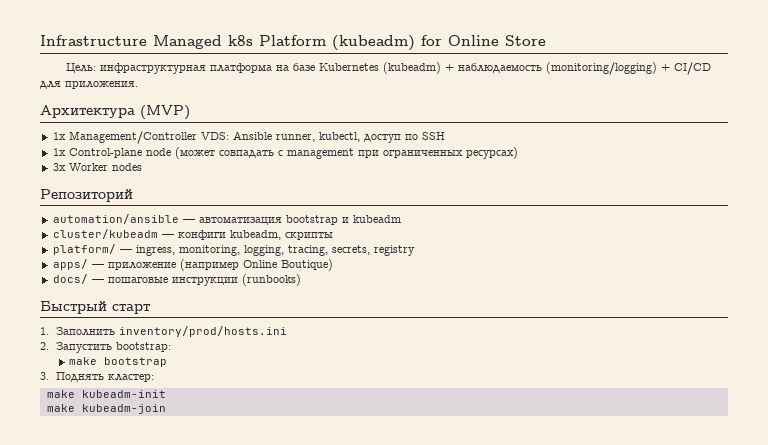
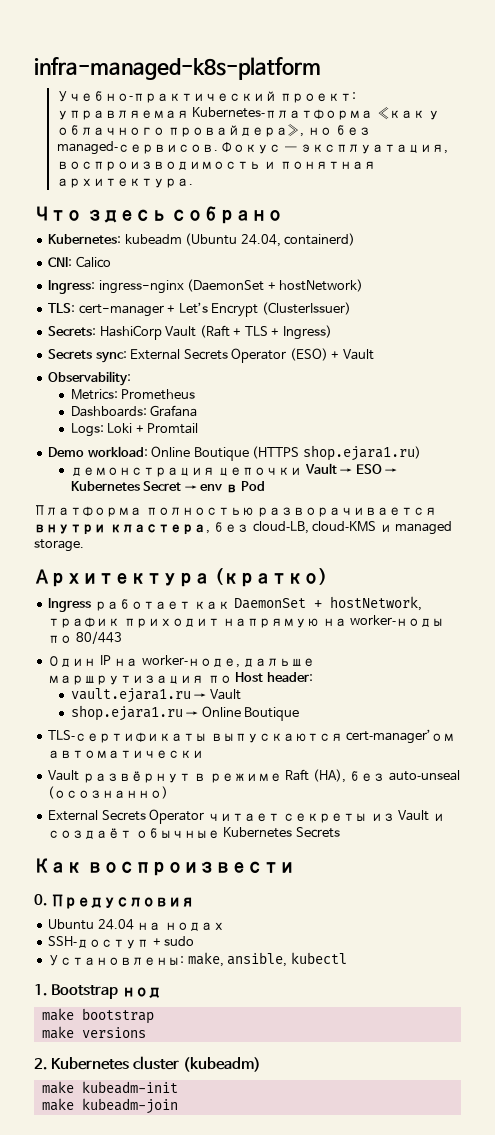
[40,35,546,51] [66,62,712,75] [40,81,138,89] [40,105,190,120] [52,131,445,144] [52,147,518,159] [52,163,142,171] [40,189,133,202] [52,214,401,225] [52,229,333,240] [52,244,415,256] [52,259,333,271] [52,274,301,286] [40,301,151,314] [40,326,288,337] [40,342,172,353] [68,357,167,367] [40,372,155,382] Infrastructure Managed k8s Platform (kubeadm) for Online Store // Цель: инфраструктурная платформа на базе Kubernetes (kubeadm) + наблюдаемость (monitoring/logging) + CI/CD для приложения. // Архитектура (MVP) // 1x Management/Controller VDS: Ansible runner, kubectl, доступ по SSH // 1x Control-plane node (может совпадать с management при ограниченных ресурсах) // 3x Worker nodes // Репозиторий // automation/ansible — автоматизация bootstrap и kubeadm // cluster/kubeadm — конфиги kubeadm, скрипты // platform/ — ingress, monitoring, logging, tracing, secrets, registry // apps/ — приложение (например Online Boutique) // docs/ — пошаговые инструкции (runbooks) // Быстрый старт // 1. Заполнить inventory/prod/hosts.ini // 2. Запустить bootstrap: // make bootstrap // 3. Поднять кластер: -> [34,57,321,80] [56,91,357,103] [56,106,441,120] [56,123,372,137] [56,141,449,155] [56,161,376,171] [56,178,193,188] [34,206,284,224] [48,233,356,247] [48,256,111,268] [48,279,364,294] [48,302,351,317] [48,325,332,340] [48,348,374,363] [48,371,132,386] [70,389,196,400] [70,405,198,417] [70,423,199,437] [48,445,421,461] [70,463,398,477] [70,481,266,493] [34,505,438,517] [34,521,453,535] [34,539,84,552] [34,568,327,587] [48,596,422,612] [48,615,445,628] [48,631,122,644] [48,655,316,668] [48,672,313,685] [70,688,241,703] [70,705,300,721] [48,729,456,744] [48,750,205,759] [48,769,460,783] [48,786,169,799] [48,809,445,824] [48,827,340,839] [34,858,295,876] [34,894,195,909] [48,919,225,931] [48,936,195,949] [48,952,347,967] [34,984,162,999] [41,1008,154,1024] [41,1026,146,1039] [34,1056,262,1072] infra-managed-k8s-platform // Учебно‑практический проект: управляемая Kubernetes‑платформа «как у облачного провайдера», но без managed‑сервисов. Фокус — эксплуатация, воспроизводимость и понятная архитектура. // Что здесь собрано // Kubernetes: kubeadm (Ubuntu 24.04, containerd) // CNI: Calico // Ingress: ingress-nginx (DaemonSet + hostNetwork) // TLS: cert-manager + Let’s Encrypt (ClusterIssuer) // Secrets: HashiCorp Vault (Raft + TLS + Ingress) // Secrets sync: External Secrets Operator (ESO) + Vault // Observability: // Metrics: Prometheus // Dashboards: Grafana // Logs: Loki + Promtail // Demo workload: Online Boutique (HTTPS shop.ejara1.ru) // демонстрация цепочки Vault → ESO → Kubernetes Secret → env в Pod // Платформа полностью разворачивается внутри кластера, без cloud‑LB, cloud‑KMS и managed storage. // Архитектура (кратко) // Ingress работает как DaemonSet + hostNetwork, трафик приходит напрямую на worker‑ноды по 80/443 // Один IP на worker‑ноде, дальше маршрутизация по Host header: // vault.ejara1.ru → Vault // shop.ejara1.ru → Online Boutique // TLS‑сертификаты выпускаются cert‑manager’ом автоматически // Vault развёрнут в режиме Raft (HA), без auto‑unseal (осознанно) // External Secrets Operator читает секреты из Vault и создаёт обычные Kubernetes Secrets // Как воспроизвести // 0. Предусловия // Ubuntu 24.04 на нодах // SSH‑доступ + sudo // Установлены: make, ansible, kubectl // 1. Bootstrap нод // make bootstrap // make versions // 2. Kubernetes cluster (kubeadm)

